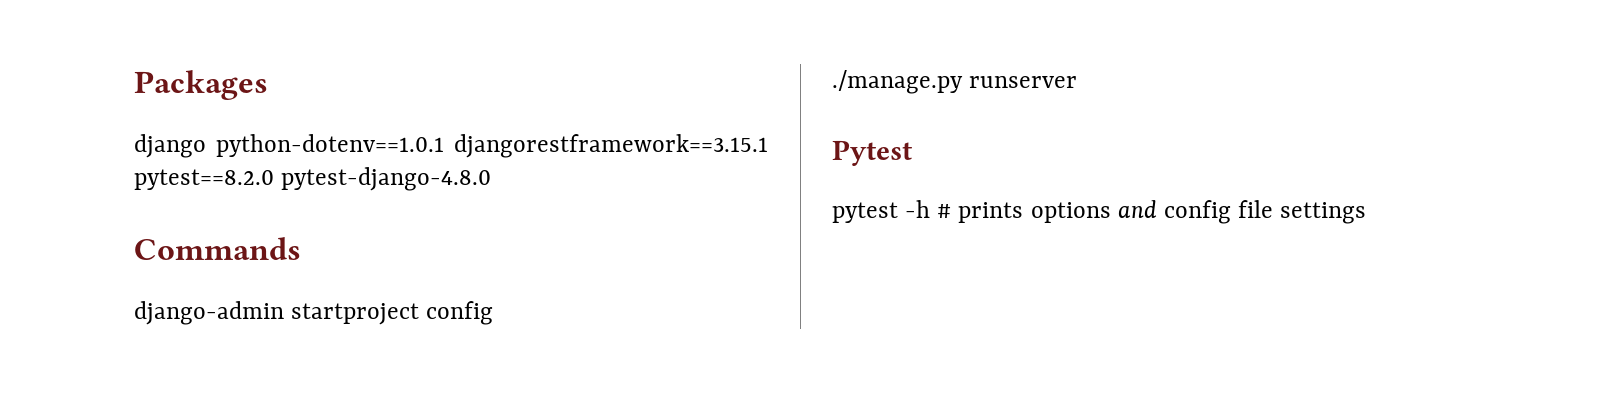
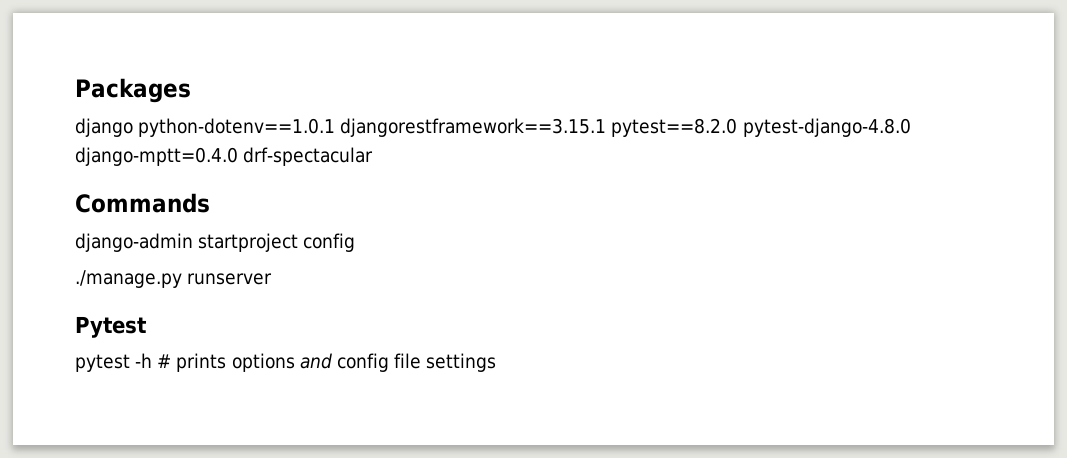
(492, 179) none -> [75,147,374,166] django-mptt=0.4.0 drf-spectacular

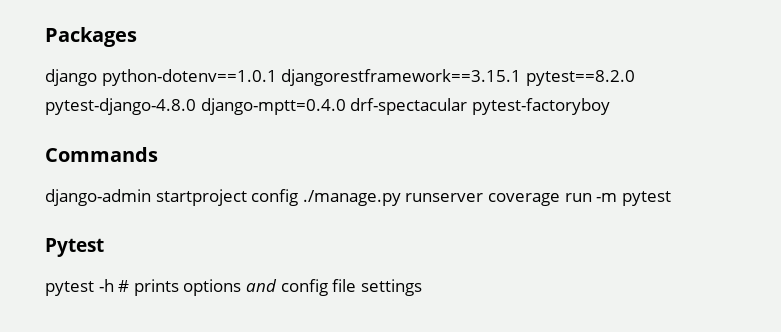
(374, 156) none -> [471,98,610,115] pytest-factoryboy
(356, 242) // -> (299, 197) none
(273, 279) none -> [487,191,671,206] coverage run -m pytest

